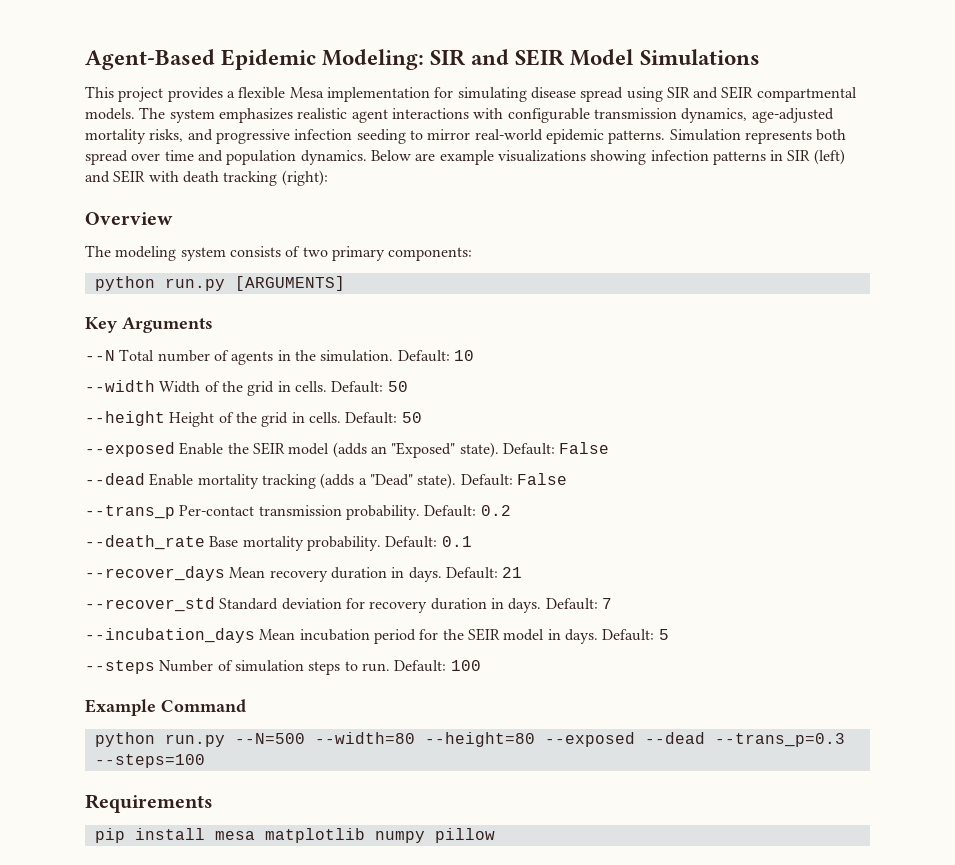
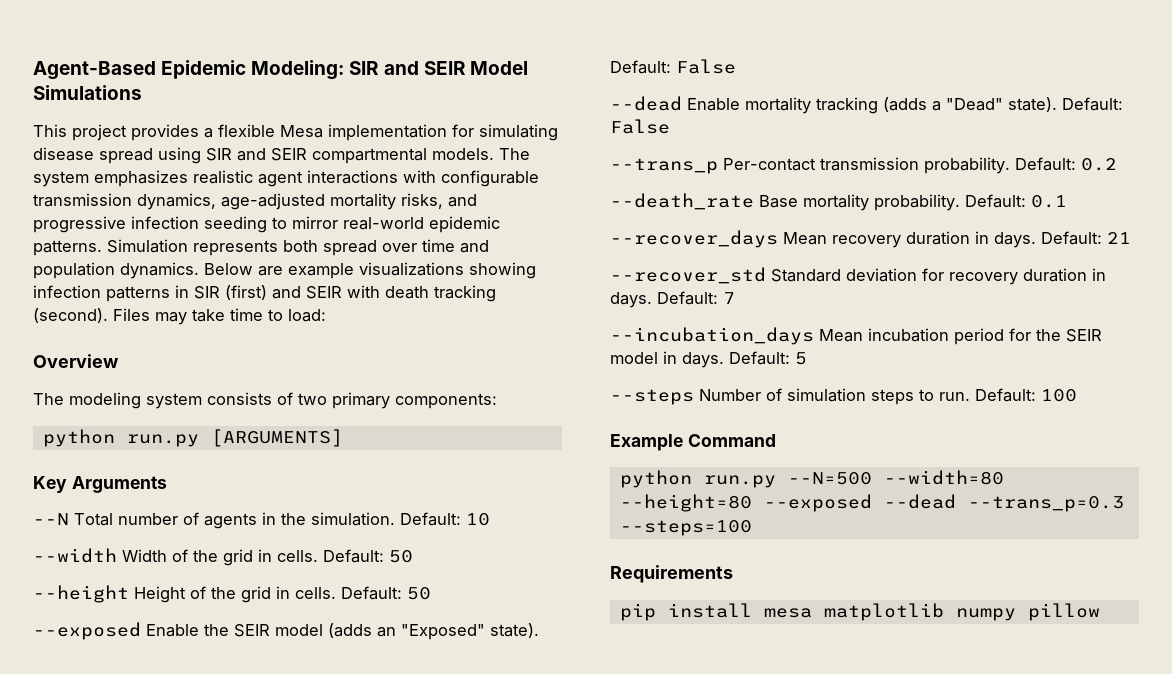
[813,149,845,165] (left) -> [225,285,267,300] (first)
[281,170,328,186] (right): -> [33,308,326,325] (second). Files may take time to load:

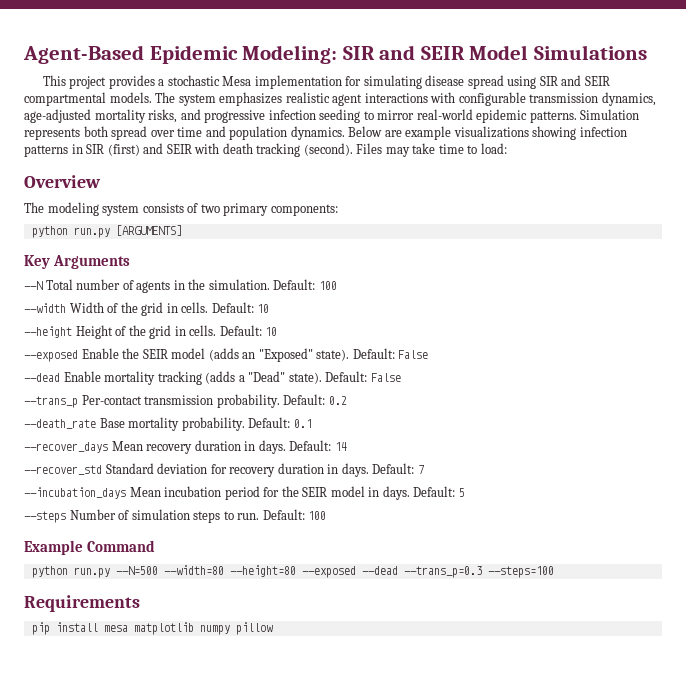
[218,124,275,137] flexible -> [167,75,220,86] stochastic
[466,513,490,526] 10 -> [318,281,337,290] 100
[389,550,413,563] 50 -> [257,304,270,313] 10
[407,587,431,600] 50 -> [265,327,278,336] 10
[1107,232,1131,244] 21 -> [334,442,347,451] 14

